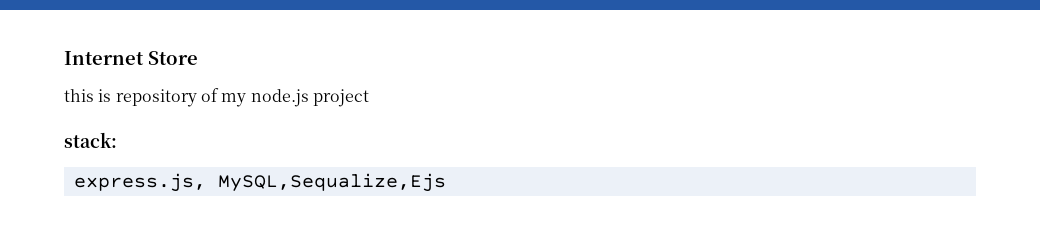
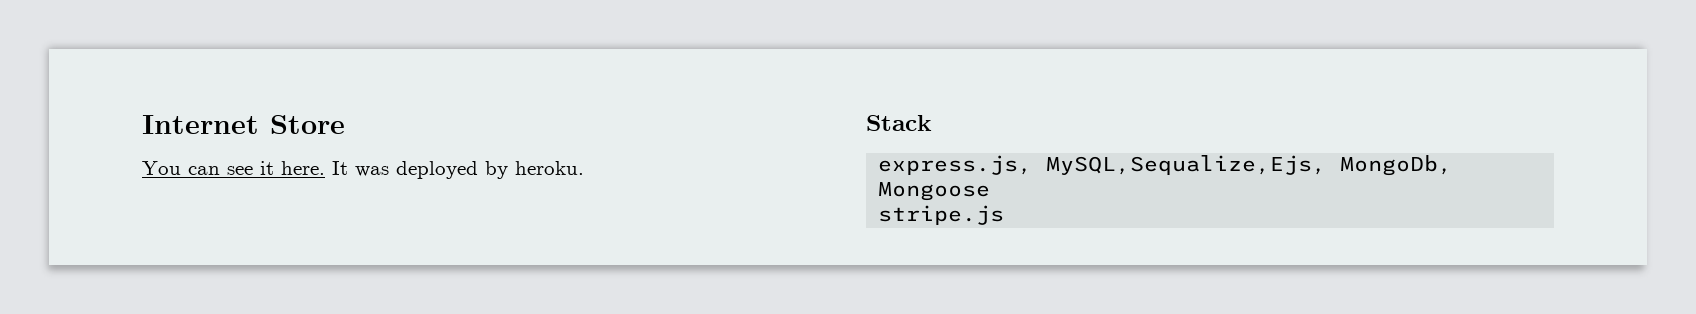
[64,88,369,107] [64,132,117,148] [73,173,446,192] this is repository of my node.js project // stack: // express.js, MySQL,Sequalize,Ejs -> [142,161,584,179] [866,115,932,131] [878,155,1453,176] [878,182,991,201] [878,205,1005,225] You can see it here. It was deployed by heroku. // Stack // express.js, MySQL,Sequalize,Ejs, MongoDb, Mongoose // stripe.js

